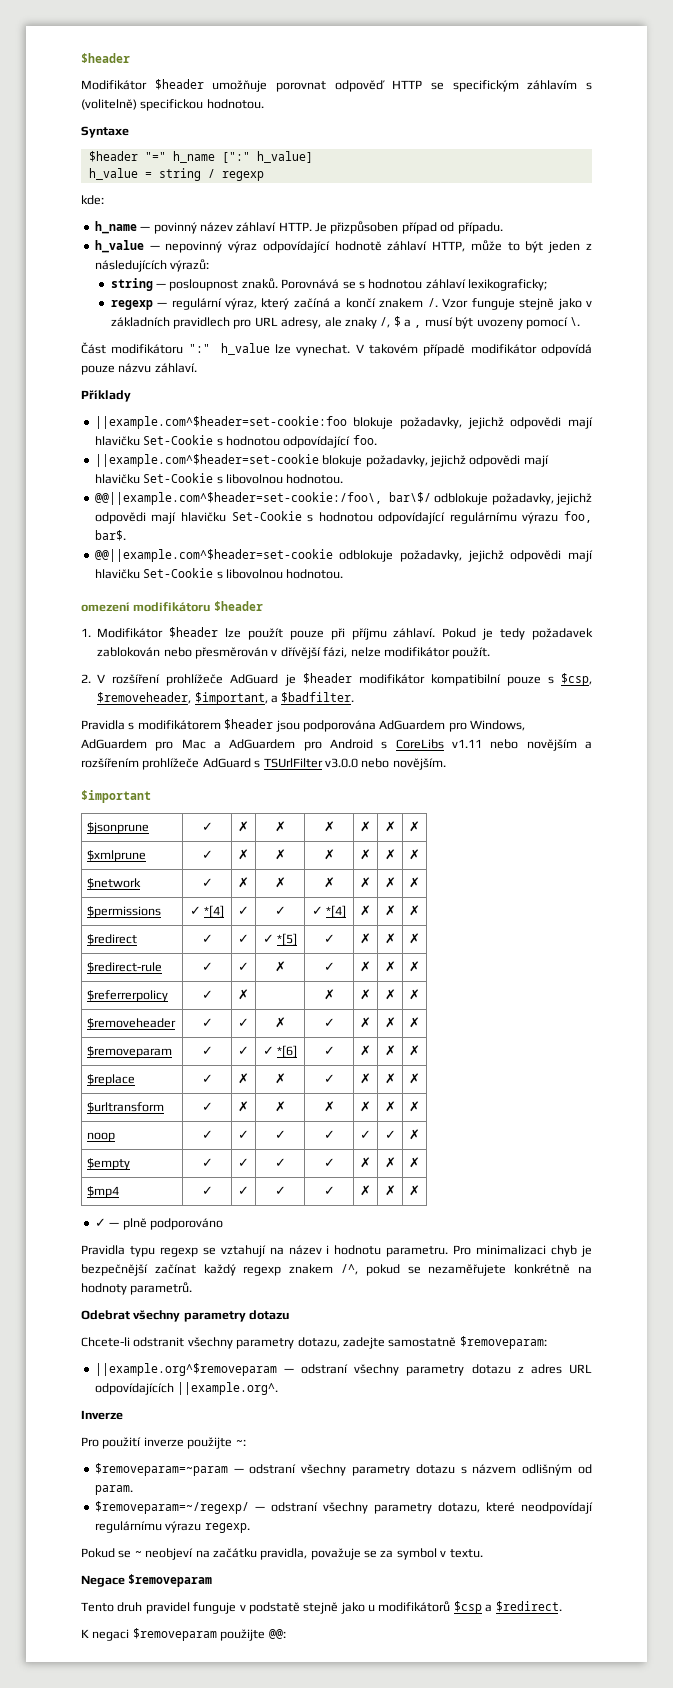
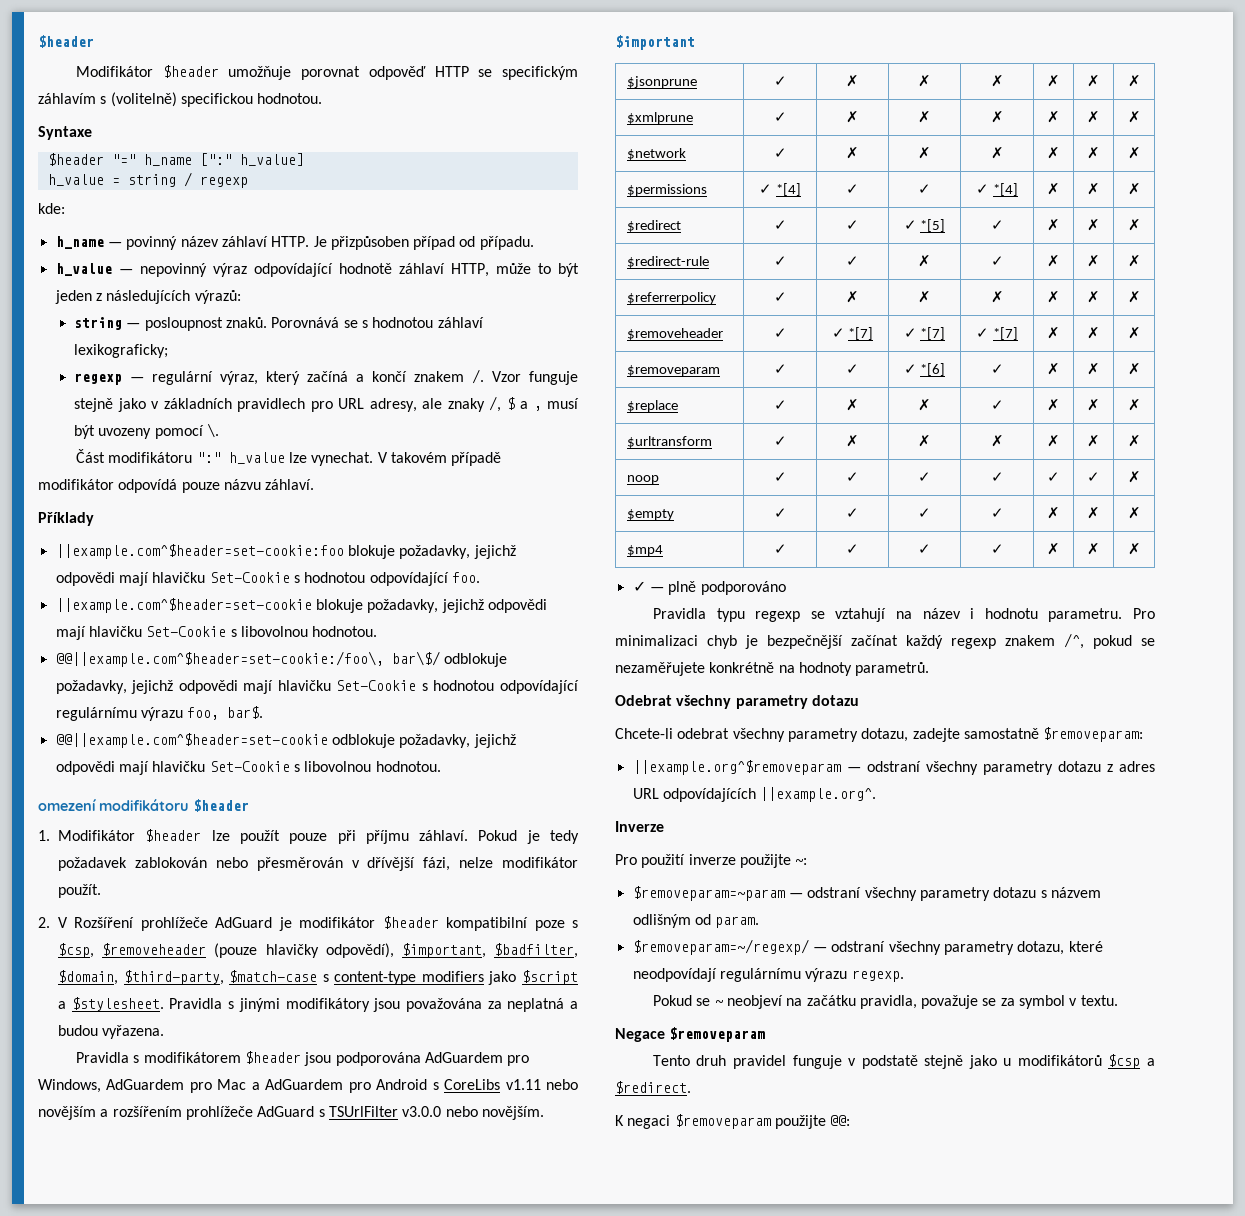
[112,674,161,684] rozšíření -> [74,917,135,928] Rozšíření
[302,673,592,686] [97,692,355,705] $header modifikátor kompatibilní pouze s $csp, $removeheader, $important, a $badfilter. -> [299,916,579,931] [58,943,579,958] [58,970,578,985] [58,997,578,1012] [58,1025,165,1039] modifikátor $header kompatibilní poze s $csp, $removeheader (pouze hlavičky odpovědí), $important, $badfilter, $domain, $third-party, $match-case s content-type modifiers jako $script a $stylesheet. Pravidla s jinými modifikátory jsou považována za neplatná a budou vyřazena.
(249, 994) none -> [918,291,931,303] ✗
[274,1017,286,1028] [323,1018,335,1027] | ✗ | ✓ -> [848,327,874,340] [903,327,946,340] [976,327,1018,340] *[7] | ✓ *[7] | ✓ *[7]
[133,1337,185,1347] odstranit -> [677,728,730,739] odebrat

